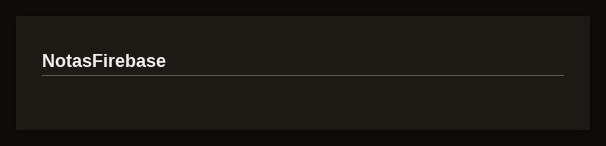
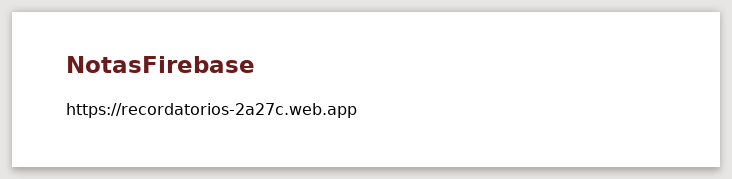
(166, 60) none -> [66,103,357,118] // https://recordatorios-2a27c.web.app

